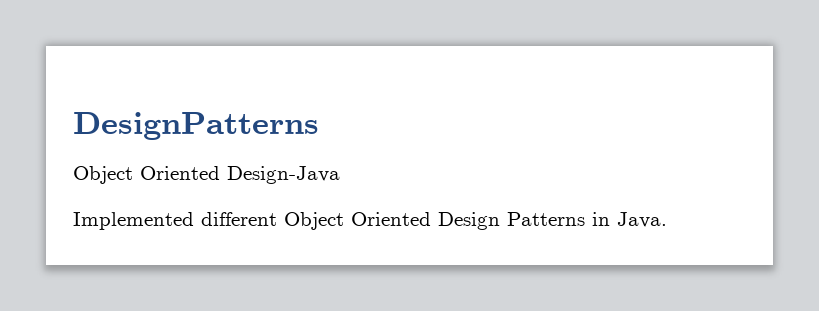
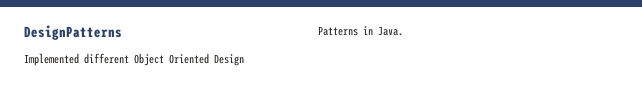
[73,166,340,184] // Object Oriented Design-Java -> (122, 32) none

